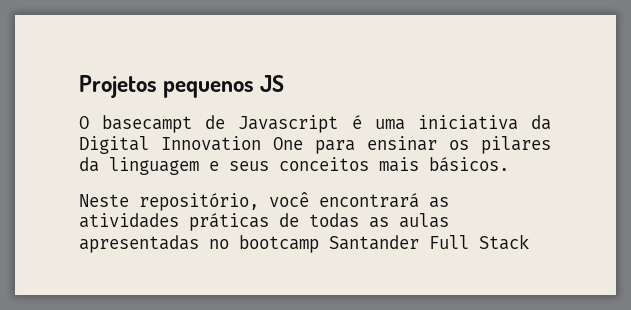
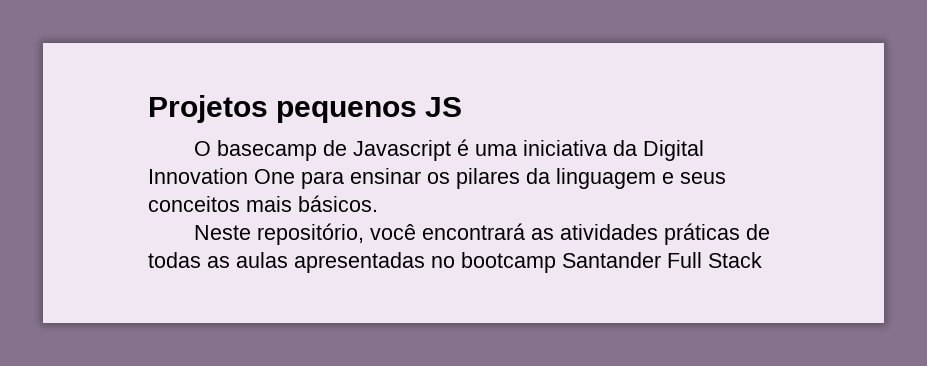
[102,115,193,133] basecampt -> [216,140,317,161] basecamp

